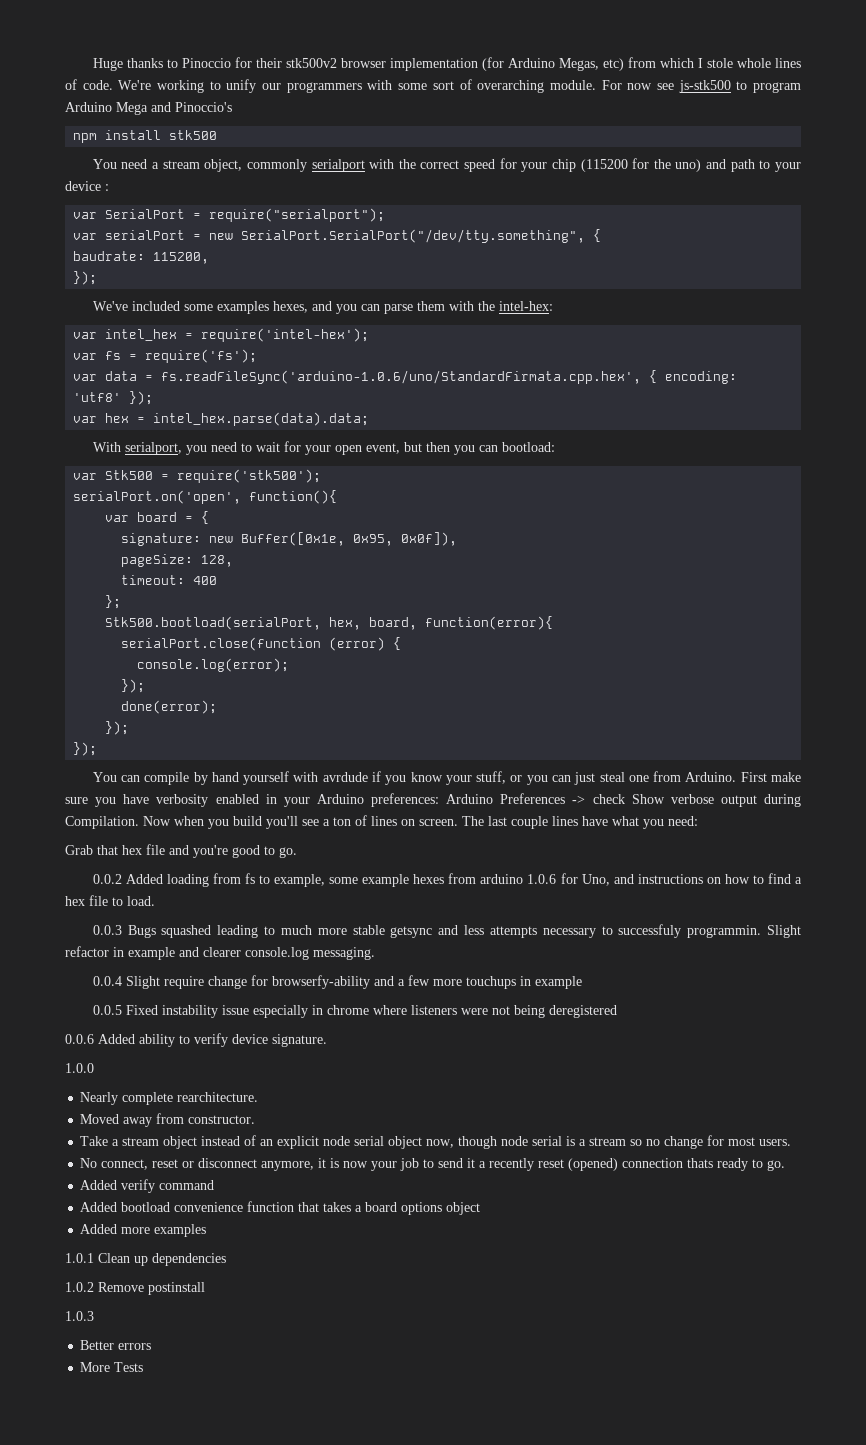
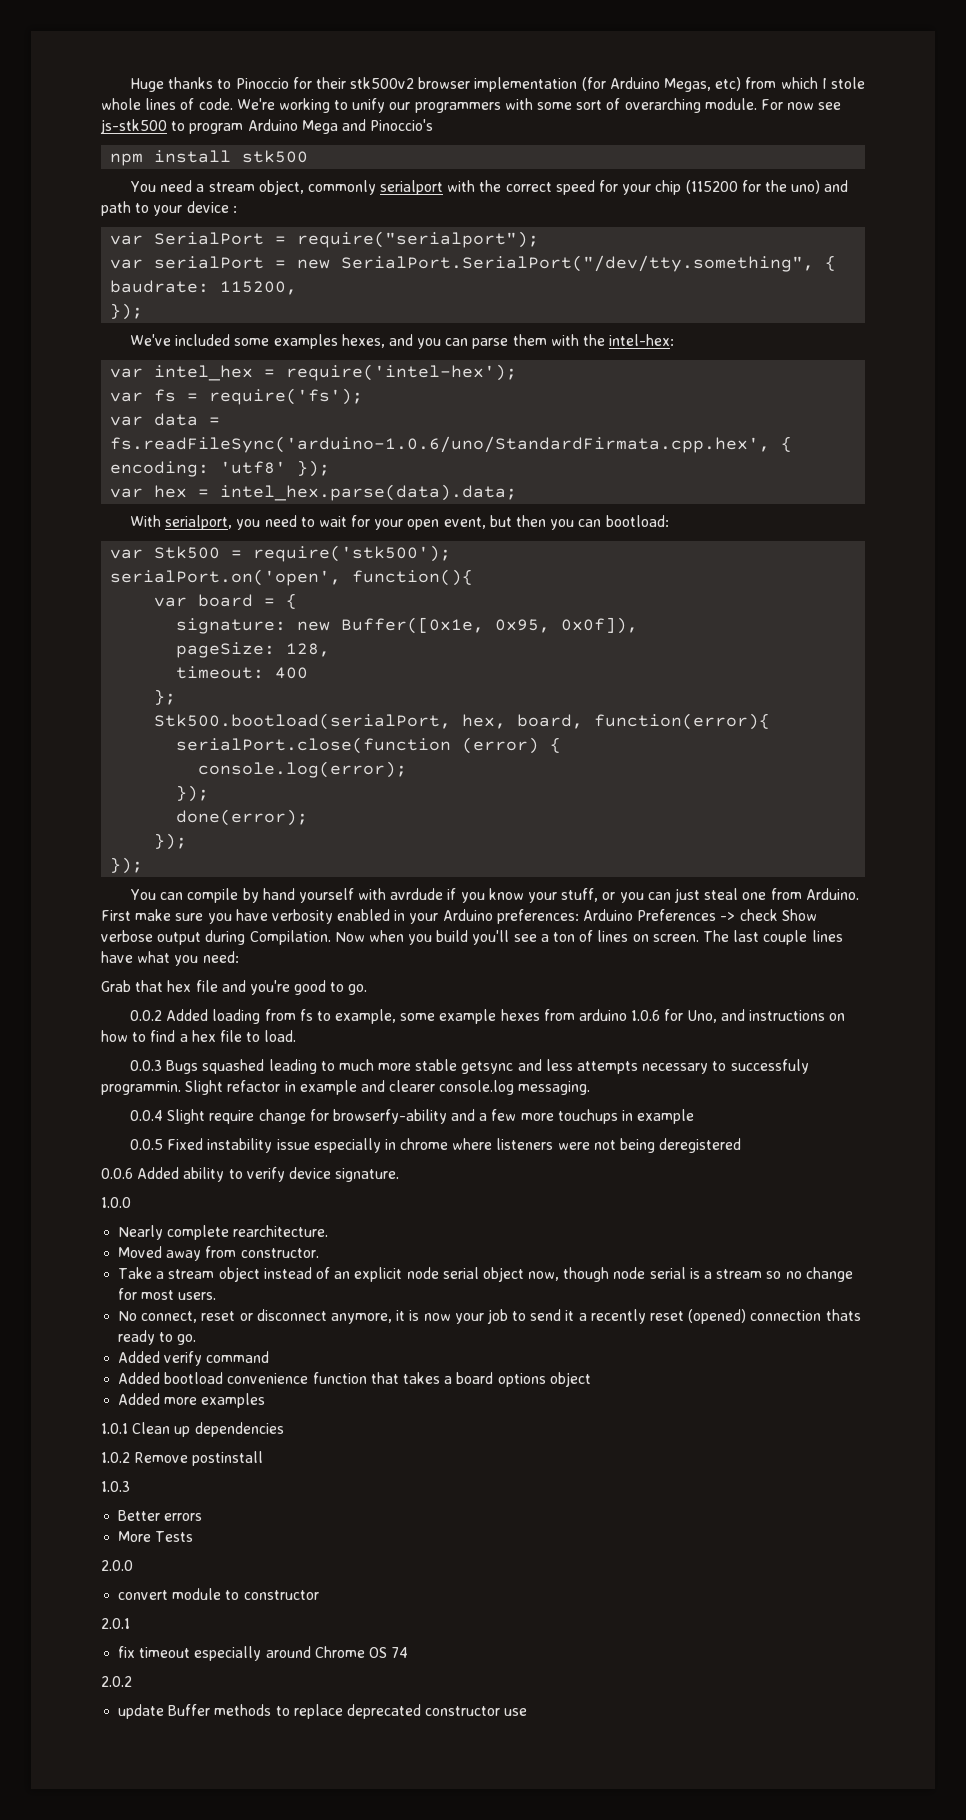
(144, 1367) none -> [101,1560,133,1571] [118,1588,319,1600] [101,1618,130,1629] [118,1646,409,1661] [101,1676,132,1687] [118,1704,528,1719] // 2.0.0 // convert module to constructor // 2.0.1 // fix timeout especially around Chrome OS 74 // 2.0.2 // update Buffer methods to replace deprecated constructor use

